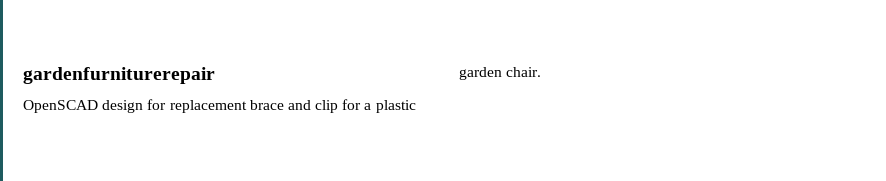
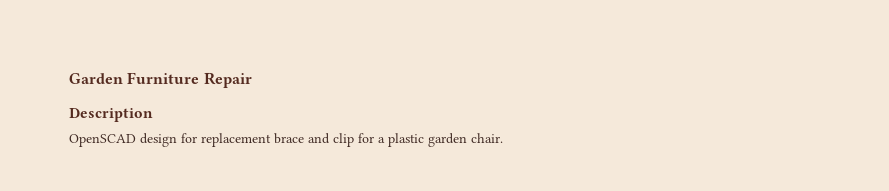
[23,67,215,84] gardenfurniturerepair -> [69,72,252,88] [69,108,153,122] Garden Furniture Repair // Description

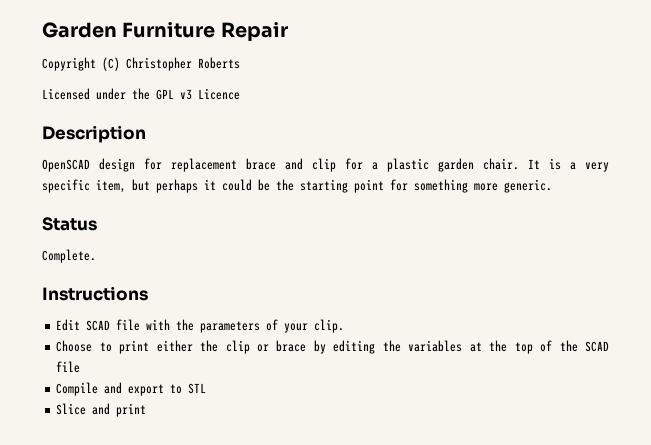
(252, 80) none -> [42,57,240,71] [42,88,240,100] // Copyright (C) Christopher Roberts // Licensed under the GPL v3 Licence
(503, 138) none -> [528,158,609,172] [42,179,552,193] [42,217,97,231] [42,249,96,263] [42,286,148,301] [56,319,345,333] [56,340,609,354] [56,361,81,373] [56,382,207,396] [56,403,147,417] It is a very specific item, but perhaps it could be the starting point for something more generic. // Status // Complete. // Instructions // Edit SCAD file with the parameters of your clip. // Choose to print either the clip or brace by editing the variables at the top of the SCAD file // Compile and export to STL // Slice and print

